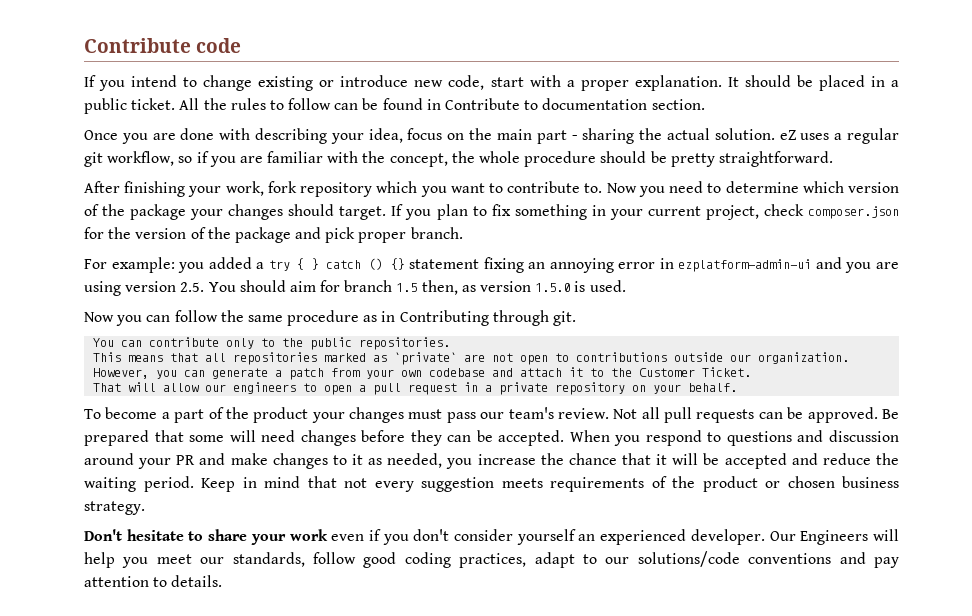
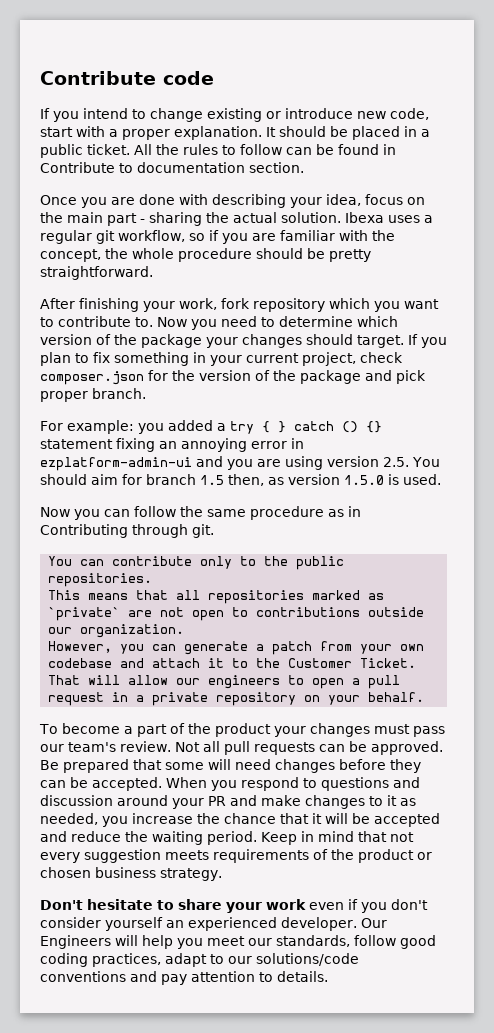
[779,130,796,140] eZ -> [345,212,384,223] Ibexa

